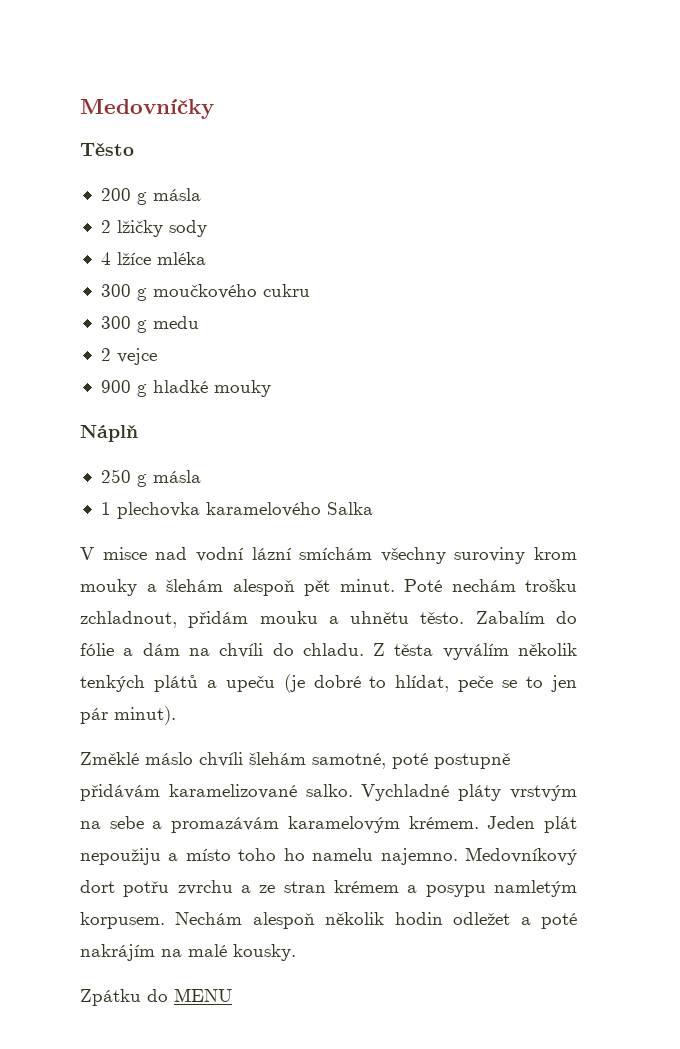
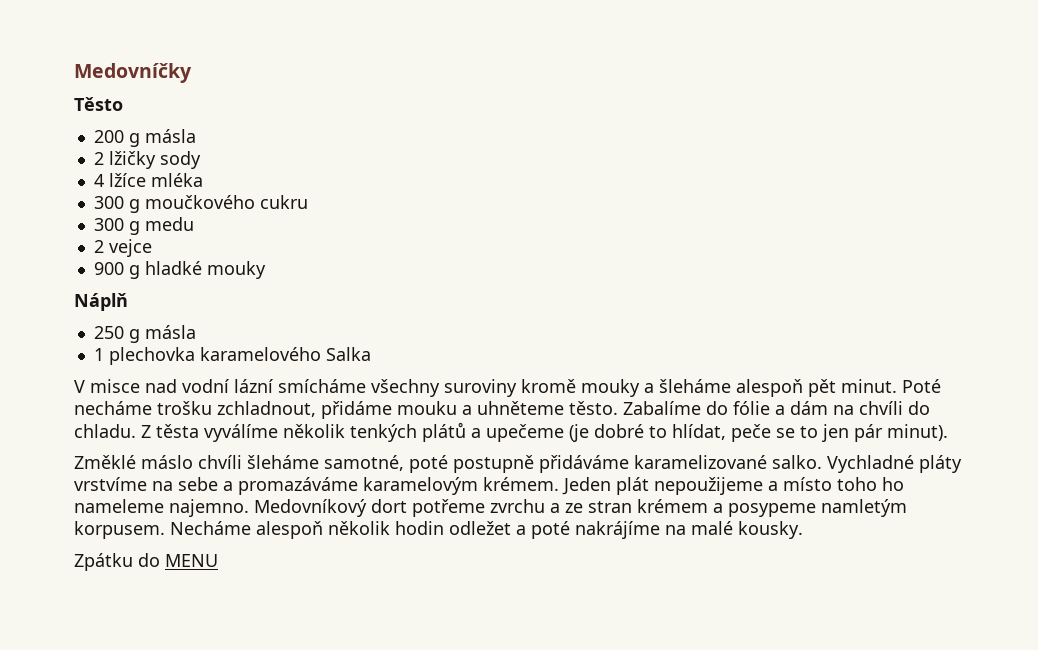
[299,547,373,560] smíchám -> [278,379,366,393] smícháme
[534,547,577,560] krom -> [521,379,576,393] kromě
[166,579,223,592] šlehám -> [659,379,731,393] šleháme
[451,579,516,592] nechám -> [74,401,152,415] necháme
[188,611,249,628] přidám -> [321,401,392,419] přidáme
[350,611,545,624] uhnětu těsto. Zabalím -> [477,401,701,415] uhněteme těsto. Zabalíme
[442,643,509,660] vyválím -> [204,424,278,442] vyválíme
[225,675,275,692] upeču -> [486,424,564,442] upečeme
[249,752,306,765] šlehám -> [247,455,319,469] šleháme
[80,784,160,801] přidávám -> [539,455,629,473] přidáváme
[510,785,577,801] vrstvým -> [74,477,147,491] vrstvíme
[171,817,280,833] promazávám -> [238,477,358,495] promazáváme
[80,848,161,865] nepoužiju -> [654,477,763,495] nepoužijeme
[312,848,374,861] namelu -> [74,499,164,513] nameleme
[123,881,170,897] potřu -> [412,499,485,517] potřeme
[425,885,486,897] posypu -> [728,503,816,517] posypeme
[175,912,243,925] Nechám -> [170,521,251,535] Necháme
[80,944,155,961] nakrájím -> [575,521,660,539] nakrájíme

